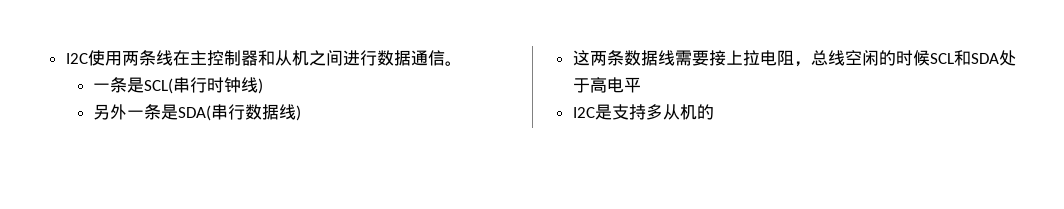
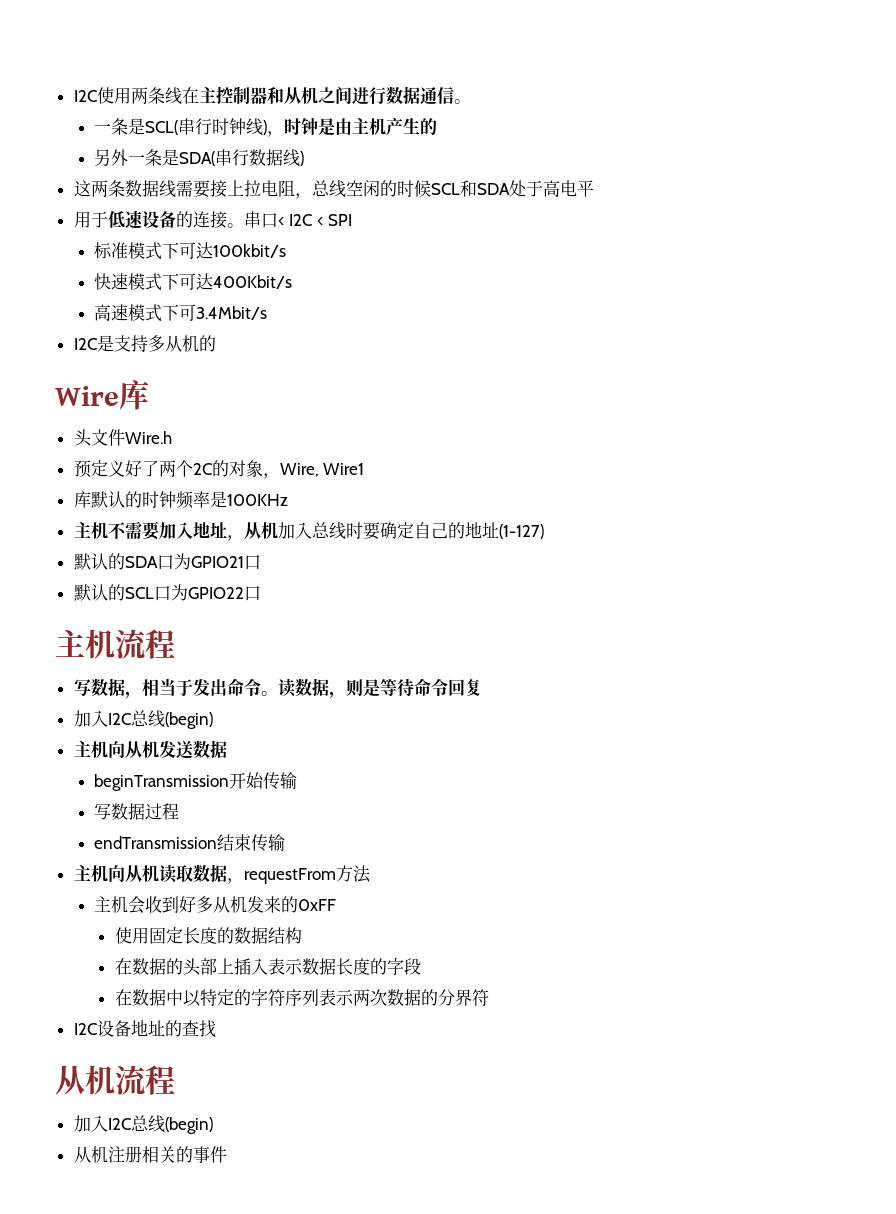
(264, 86) none -> [267,118,438,137] ，时钟是由主机产生的
(641, 85) none -> [73,210,353,229] [94,242,287,260] [94,273,293,291] [94,304,268,322] // 用于低速设备的连接。串口< I2C < SPI // 标准模式下可达100kbit/s // 快速模式下可达400Kbit/s // 高速模式下可3.4Mbit/s
(714, 112) none -> [55,379,149,410] [73,429,172,447] [73,460,365,479] [73,491,288,509] [73,521,544,541] [73,553,261,570] [73,584,261,601] [55,629,175,659] [73,678,482,699] [73,710,213,729] [73,740,227,759] [94,772,298,791] [94,803,180,820] [94,834,286,852] [73,864,371,884] [94,896,337,914] [114,927,302,944] [114,958,421,976] [114,989,489,1007] [73,1020,216,1038] [55,1065,175,1095] [73,1115,213,1134] [73,1146,227,1163] // Wire库 // 头文件Wire.h // 预定义好了两个2C的对象，Wire, Wire1 // 库默认的时钟频率是100KHz // 主机不需要加入地址，从机加入总线时要确定自己的地址(1-127) // 默认的SDA口为GPIO21口 // 默认的SCL口为GPIO22口 // 主机流程 // 写数据，相当于发出命令。读数据，则是等待命令回复 // 加入I2C总线(begin) // 主机向从机发送数据 // beginTransmission开始传输 // 写数据过程 // endTransmission结束传输 // 主机向从机读取数据，requestFrom方法 // 主机会收到好多从机发来的0xFF // 使用固定长度的数据结构 // 在数据的头部上插入表示数据长度的字段 // 在数据中以特定的字符序列表示两次数据的分界符 // I2C设备地址的查找 // 从机流程 // 加入I2C总线(begin) // 从机注册相关的事件

